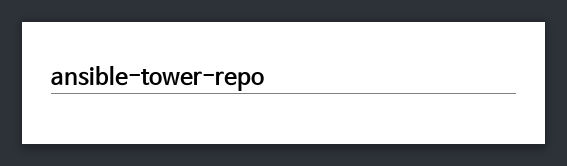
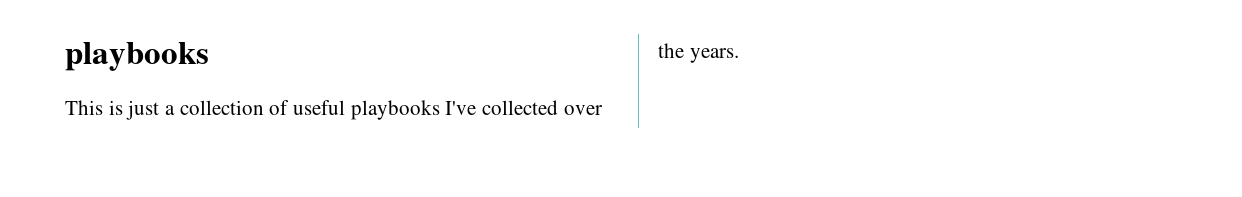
[51,65,264,91] ansible-tower-repo -> [65,42,209,71] [65,100,603,120] [658,43,739,63] playbooks // This is just a collection of useful playbooks I've collected over the years.

